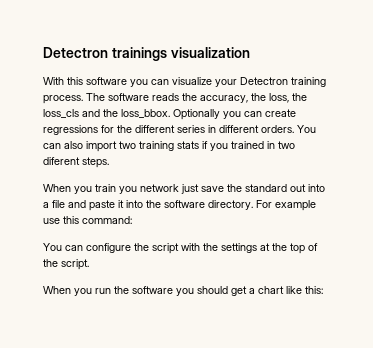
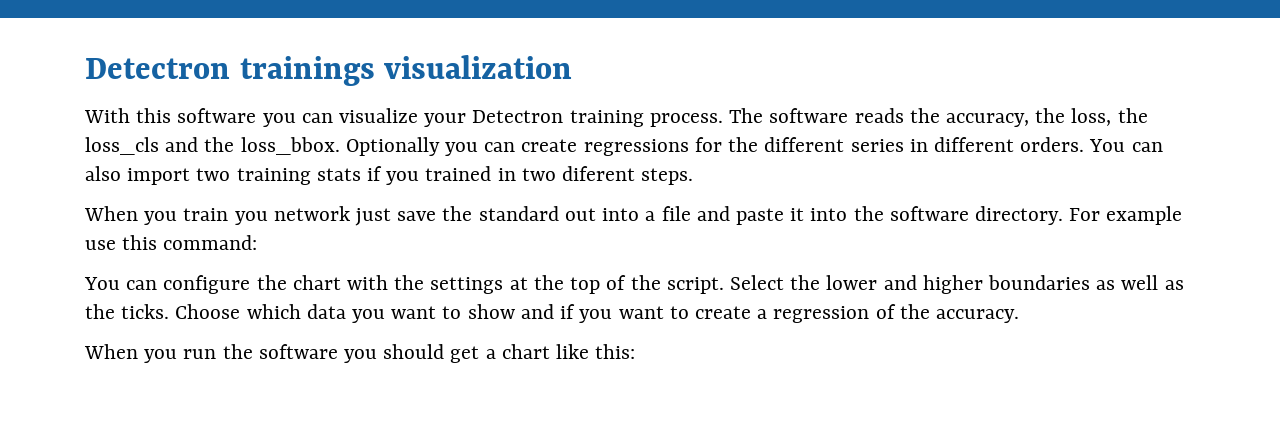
[152,243,179,254] script -> [292,275,341,290] chart
(89, 264) none -> [729,275,1184,294] [85,304,1019,323] Select the lower and higher boundaries as well as the ticks. Choose which data you want to show and if you want to create a regression of the accuracy.

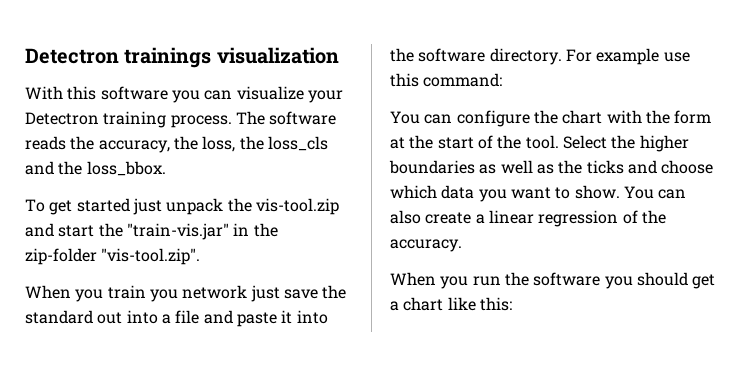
[345,137,1163,156] [85,166,694,185] Optionally you can create regressions for the different series in different orders. You can also import two training stats if you trained in two diferent steps. -> [25,198,339,215] [25,223,278,240] [25,248,201,265] // To get started just unpack the vis-tool.zip and start the "train-vis.jar" in the zip-folder "vis-tool.zip".
[430,277,504,294] settings -> [674,110,712,124] form
[570,275,724,294] top of the script. -> [437,135,559,149] start of the tool.
[826,275,917,290] lower and -> (636, 142) none
[121,304,241,319] ticks. Choose -> [586,160,714,174] ticks and choose
[467,304,689,323] show and if you want to -> [574,185,687,199] [390,210,421,224] show. You can also
(768, 314) none -> [488,210,534,224] linear

